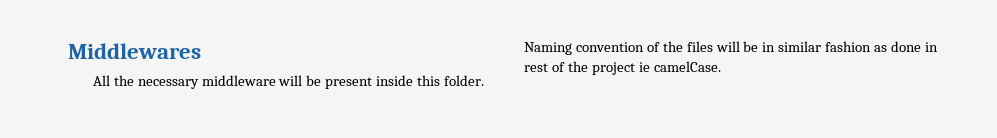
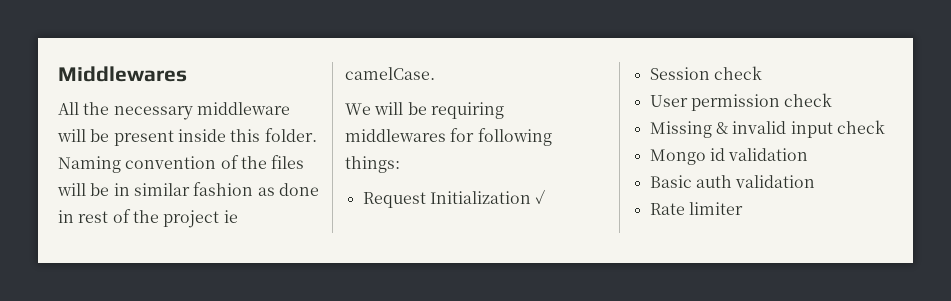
(721, 66) none -> [345,102,504,119] [345,128,552,146] [345,156,400,173] [362,189,546,208] [649,66,762,80] [649,93,833,111] [649,120,885,138] [649,148,809,165] [649,175,816,188] [649,202,743,215] // We will be requiring middlewares for following things: // Request Initialization ✓ // Session check // User permission check // Missing & invalid input check // Mongo id validation // Basic auth validation // Rate limiter

